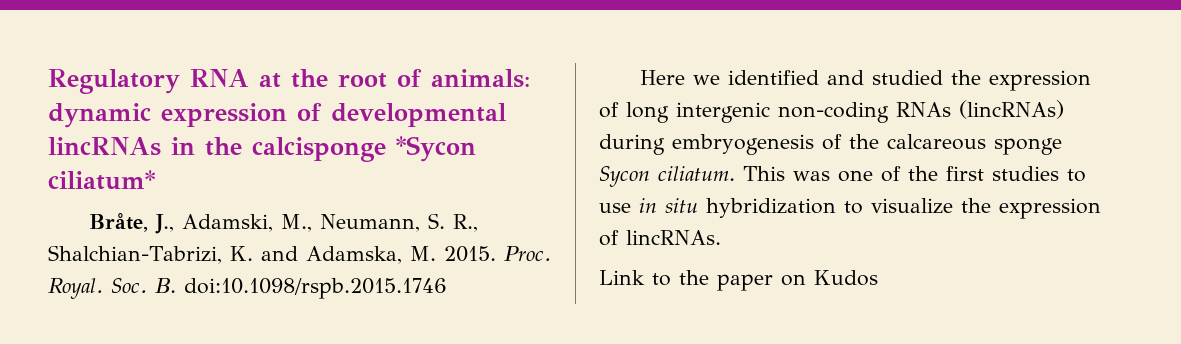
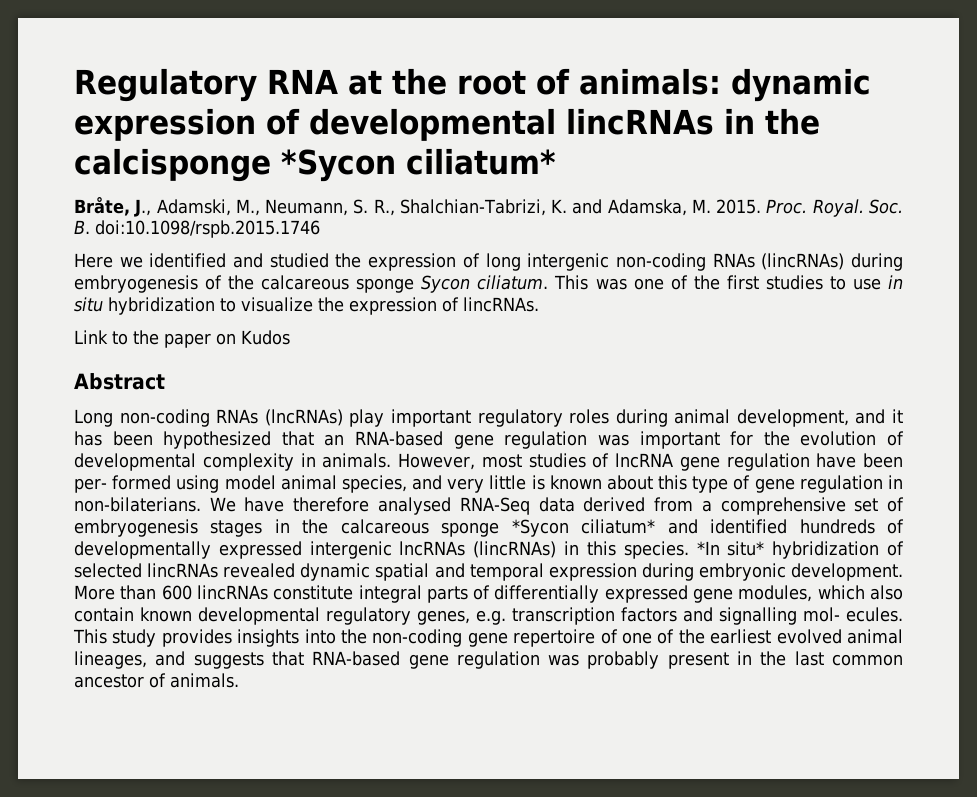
(878, 278) none -> [74,373,165,390] [74,409,904,427] [74,431,905,449] [74,453,903,471] [74,475,903,493] [74,497,905,515] [74,519,904,537] [74,541,905,559] [74,563,904,581] [74,585,903,603] [74,607,903,625] [73,629,903,647] [74,651,903,669] [74,673,239,688] // Abstract // Long non-coding RNAs (lncRNAs) play important regulatory roles during animal development, and it has been hypothesized that an RNA-based gene regulation was important for the evolution of developmental complexity in animals. However, most studies of lncRNA gene regulation have been per- formed using model animal species, and very little is known about this type of gene regulation in non-bilaterians. We have therefore analysed RNA-Seq data derived from a comprehensive set of embryogenesis stages in the calcareous sponge *Sycon ciliatum* and identified hundreds of developmentally expressed intergenic lncRNAs (lincRNAs) in this species. *In situ* hybridization of selected lincRNAs revealed dynamic spatial and temporal expression during embryonic development. More than 600 lincRNAs constitute integral parts of differentially expressed gene modules, which also contain known developmental regulatory genes, e.g. transcription factors and signalling mol- ecules. This study provides insights into the non-coding gene repertoire of one of the earliest evolved animal lineages, and suggests that RNA-based gene regulation was probably present in the last common ancestor of animals.

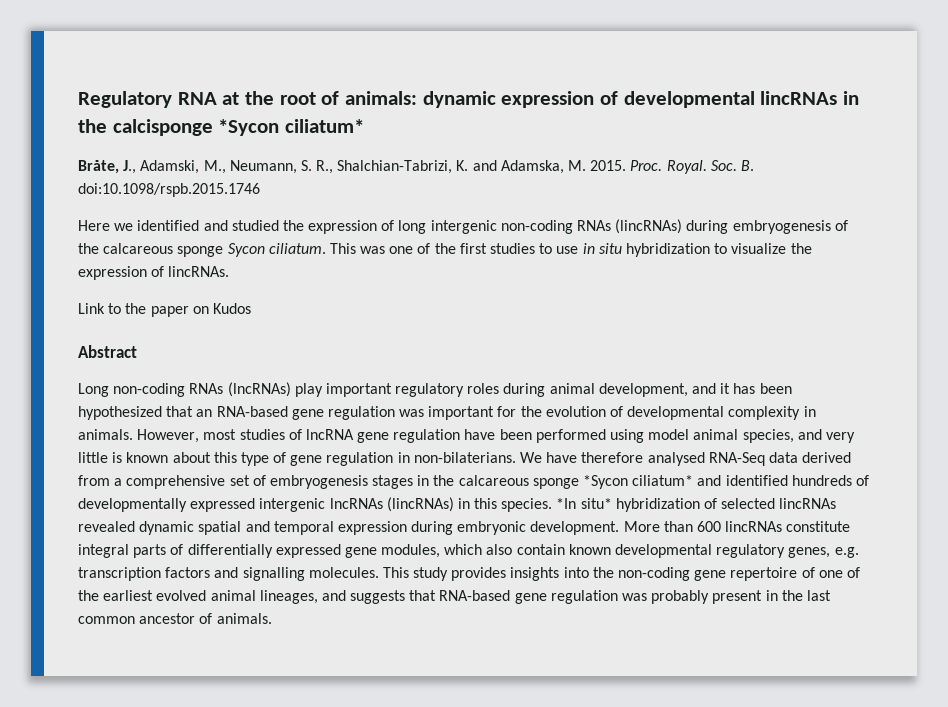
[74,475,172,493] per- formed -> [535,429,606,443] performed
[803,607,903,622] mol- ecules. -> [308,567,379,578] molecules.

